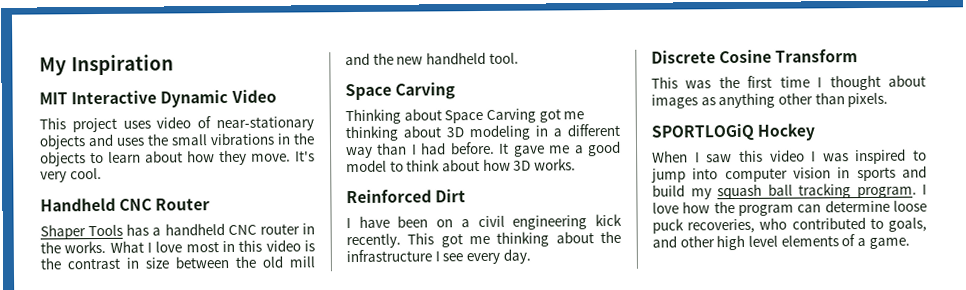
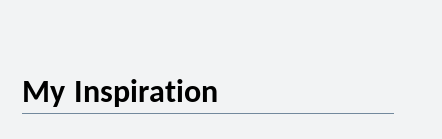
[39,89,277,108] [39,116,314,133] [39,132,314,150] [40,149,315,167] [40,167,102,183] [40,197,211,212] [40,223,315,240] [40,239,315,254] [40,255,315,270] [345,51,519,66] [345,82,456,101] [345,108,585,125] [345,123,620,142] [346,140,621,159] [346,158,576,173] [346,189,467,204] [346,213,622,230] [346,230,621,249] [346,248,531,265] [651,49,859,64] [651,74,926,91] [651,92,889,109] [651,123,816,141] [652,148,927,165] [651,165,927,183] [652,183,927,200] [652,199,927,216] [652,216,927,234] [652,234,910,251] // MIT Interactive Dynamic Video // This project uses video of near-stationary objects and uses the small vibrations in the objects to learn about how they move. It's very cool. // Handheld CNC Router // Shaper Tools has a handheld CNC router in the works. What I love most in this video is the contrast in size between the old mill and the new handheld tool. // Space Carving // Thinking about Space Carving got me thinking about 3D modeling in a different way than I had before. It gave me a good model to think about how 3D works. // Reinforced Dirt // I have been on a civil engineering kick recently. This got me thinking about the infrastructure I see every day. // Discrete Cosine Transform // This was the first time I thought about images as anything other than pixels. // SPORTLOGiQ Hockey // When I saw this video I was inspired to jump into computer vision in sports and build my squash ball tracking program. I love how the program can determine loose puck recoveries, who contributed to goals, and other high level elements of a game. -> (218, 93) none

